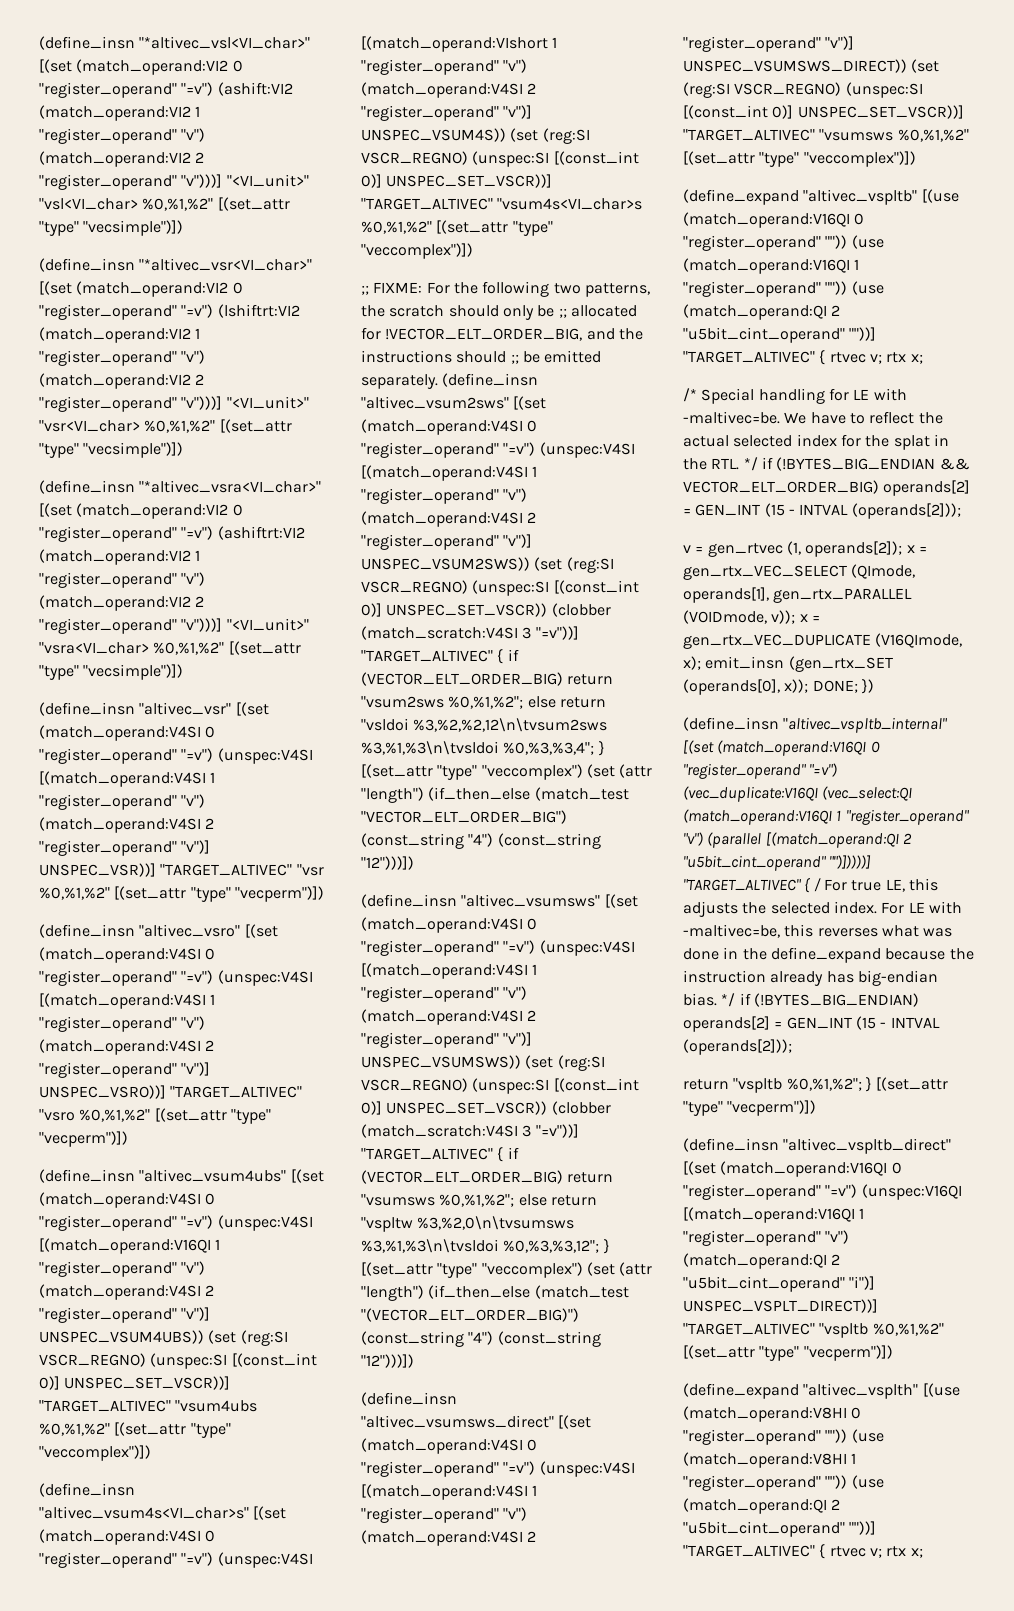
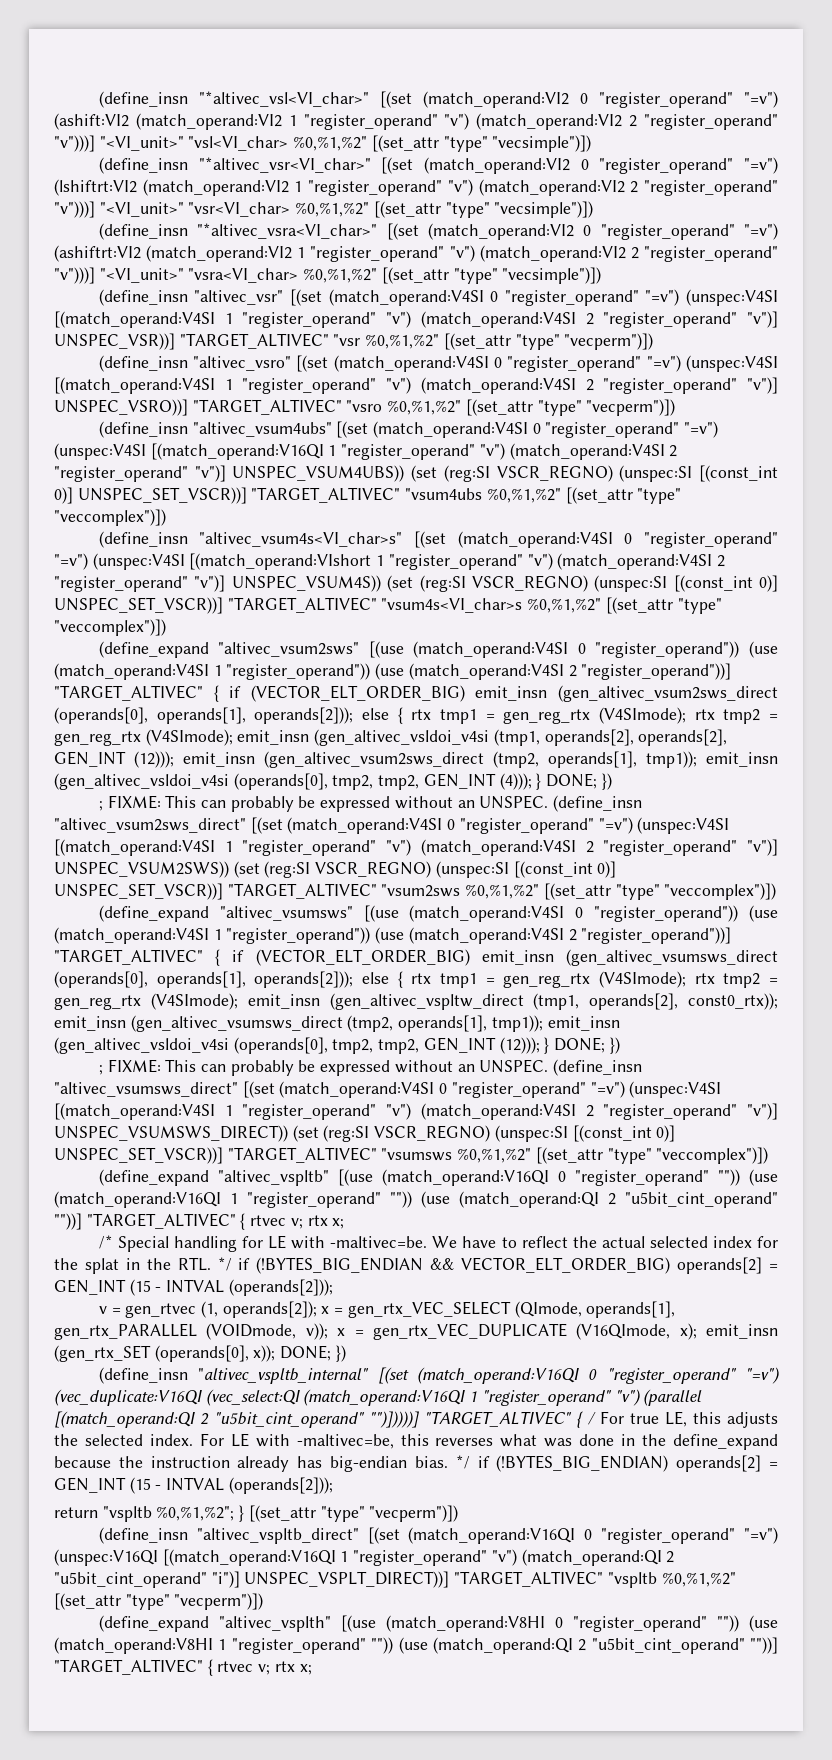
[361,281,650,297] [361,305,637,320] [361,327,643,341] [361,350,602,364] [361,373,539,389] [361,396,509,409] ;; FIXME: For the following two patterns, the scratch should only be ;; allocated for !VECTOR_ELT_ORDER_BIG, and the instructions should ;; be emitted separately. (define_insn "altivec_vsum2sws" -> [98,641,779,658] [54,663,732,680] [54,685,778,702] [54,707,778,724] [54,729,728,746] [54,751,778,768] [54,773,612,790] [98,795,643,812] [54,818,246,833] (define_expand "altivec_vsum2sws" [(use (match_operand:V4SI 0 "register_operand")) (use (match_operand:V4SI 1 "register_operand")) (use (match_operand:V4SI 2 "register_operand"))] "TARGET_ALTIVEC" { if (VECTOR_ELT_ORDER_BIG) emit_insn (gen_altivec_vsum2sws_direct (operands[0], operands[1], operands[2])); else { rtx tmp1 = gen_reg_rtx (V4SImode); rtx tmp2 = gen_reg_rtx (V4SImode); emit_insn (gen_altivec_vsldoi_v4si (tmp1, operands[2], operands[2], GEN_INT (12))); emit_insn (gen_altivec_vsum2sws_direct (tmp2, operands[1], tmp1)); emit_insn (gen_altivec_vsldoi_v4si (operands[0], tmp2, tmp2, GEN_INT (4))); } DONE; }) // ; FIXME: This can probably be expressed without an UNSPEC. (define_insn "altivec_vsum2sws_direct"
[386,603,611,617] [361,626,579,640] [361,649,519,664] [361,672,614,686] [361,696,606,709] [361,718,608,732] [361,741,605,756] [361,764,653,780] [361,787,629,803] [361,810,567,824] [361,833,601,849] [361,856,414,870] [361,894,638,908] [361,917,538,933] [361,940,635,956] [361,963,538,979] [361,986,528,1002] [361,1009,537,1025] [361,1032,533,1048] [361,1055,605,1071] [361,1078,639,1094] [361,1101,611,1115] [361,1124,579,1138] [361,1147,519,1162] [361,1170,614,1184] [361,1194,597,1207] [361,1216,575,1232] [361,1239,610,1254] [361,1262,653,1278] [361,1285,629,1301] [361,1308,579,1322] [361,1331,601,1347] [361,1354,414,1368] UNSPEC_SET_VSCR)) (clobber (match_scratch:V4SI 3 "=v"))] "TARGET_ALTIVEC" { if (VECTOR_ELT_ORDER_BIG) return "vsum2sws %0,%1,%2"; else return "vsldoi %3,%2,%2,12\n\tvsum2sws %3,%1,%3\n\tvsldoi %0,%3,%3,4"; } [(set_attr "type" "veccomplex") (set (attr "length") (if_then_else (match_test "VECTOR_ELT_ORDER_BIG") (const_string "4") (const_string "12")))]) // (define_insn "altivec_vsumsws" [(set (match_operand:V4SI 0 "register_operand" "=v") (unspec:V4SI [(match_operand:V4SI 1 "register_operand" "v") (match_operand:V4SI 2 "register_operand" "v")] UNSPEC_VSUMSWS)) (set (reg:SI VSCR_REGNO) (unspec:SI [(const_int 0)] UNSPEC_SET_VSCR)) (clobber (match_scratch:V4SI 3 "=v"))] "TARGET_ALTIVEC" { if (VECTOR_ELT_ORDER_BIG) return "vsumsws %0,%1,%2"; else return "vspltw %3,%2,0\n\tvsumsws %3,%1,%3\n\tvsldoi %0,%3,%3,12"; } [(set_attr "type" "veccomplex") (set (attr "length") (if_then_else (match_test "(VECTOR_ELT_ORDER_BIG)") (const_string "4") (const_string "12")))]) // -> [54,883,777,900] [98,905,778,922] [54,927,732,944] [54,949,778,966] [54,971,778,988] [54,993,778,1010] [54,1015,620,1032] [54,1037,620,1054] [98,1059,549,1076] UNSPEC_SET_VSCR))] "TARGET_ALTIVEC" "vsum2sws %0,%1,%2" [(set_attr "type" "veccomplex")]) // (define_expand "altivec_vsumsws" [(use (match_operand:V4SI 0 "register_operand")) (use (match_operand:V4SI 1 "register_operand")) (use (match_operand:V4SI 2 "register_operand"))] "TARGET_ALTIVEC" { if (VECTOR_ELT_ORDER_BIG) emit_insn (gen_altivec_vsumsws_direct (operands[0], operands[1], operands[2])); else { rtx tmp1 = gen_reg_rtx (V4SImode); rtx tmp2 = gen_reg_rtx (V4SImode); emit_insn (gen_altivec_vspltw_direct (tmp1, operands[2], const0_rtx)); emit_insn (gen_altivec_vsumsws_direct (tmp2, operands[1], tmp1)); emit_insn (gen_altivec_vsldoi_v4si (operands[0], tmp2, tmp2, GEN_INT (12))); } DONE; }) // ; FIXME: This can probably be expressed without an UNSPEC.

